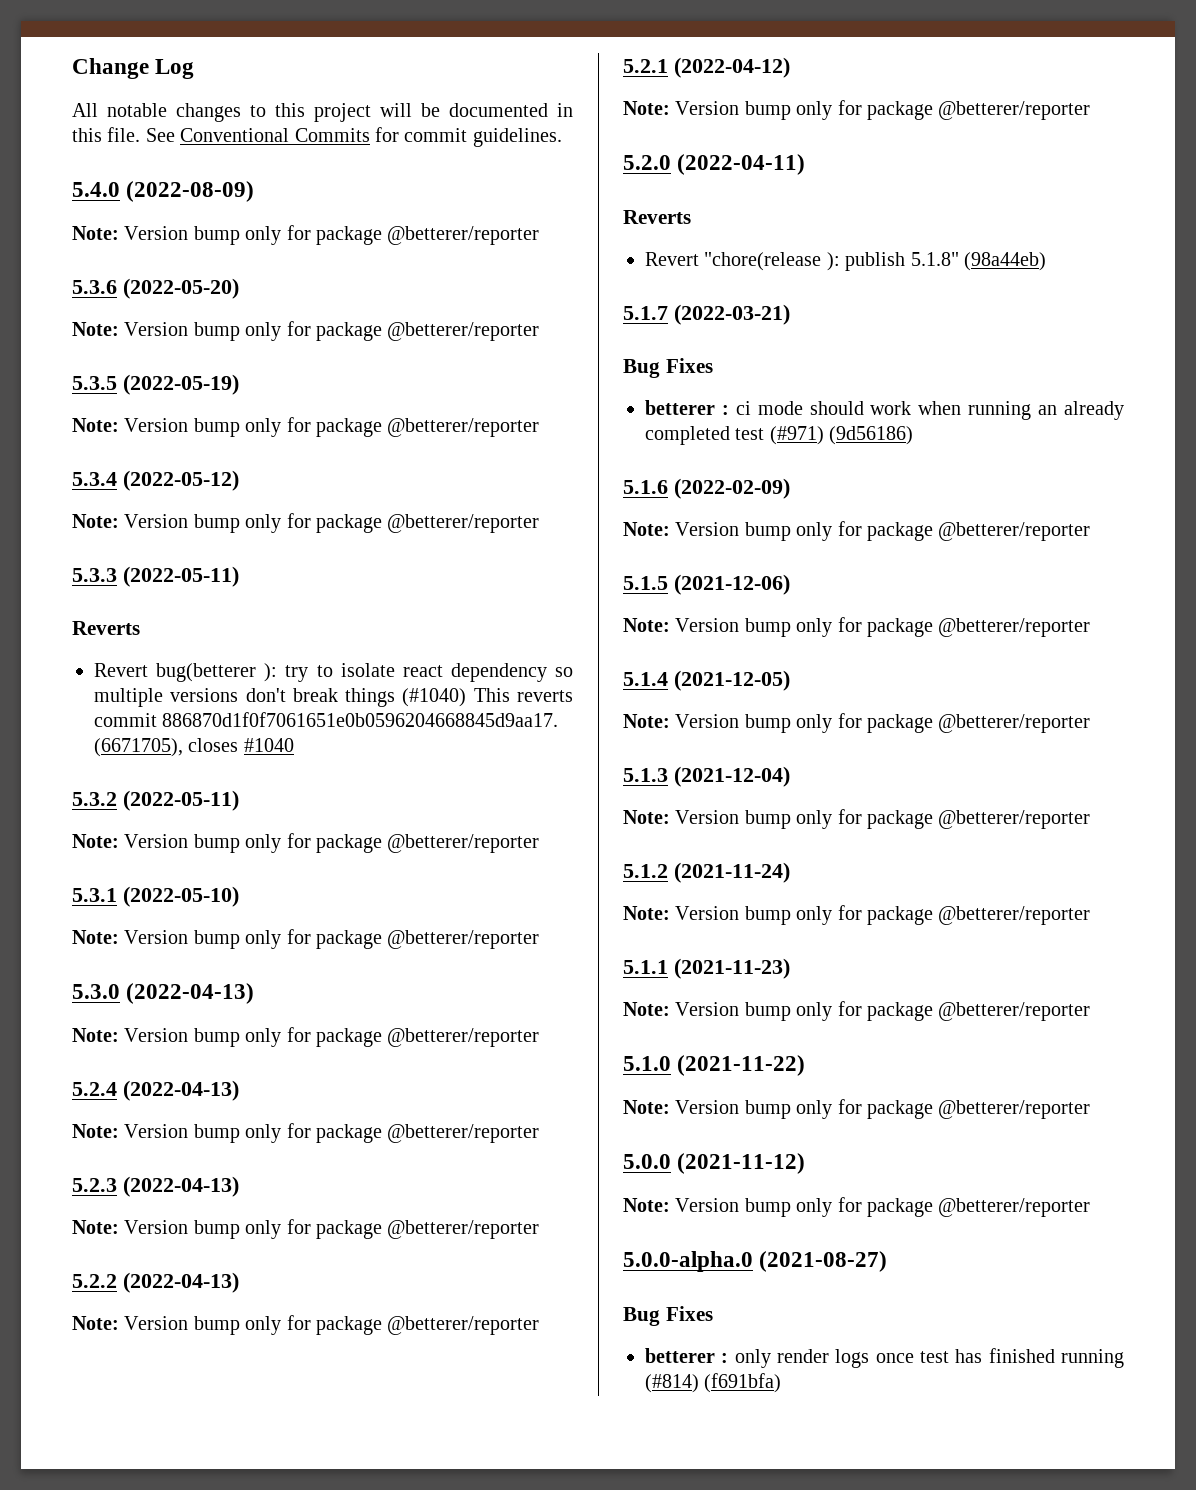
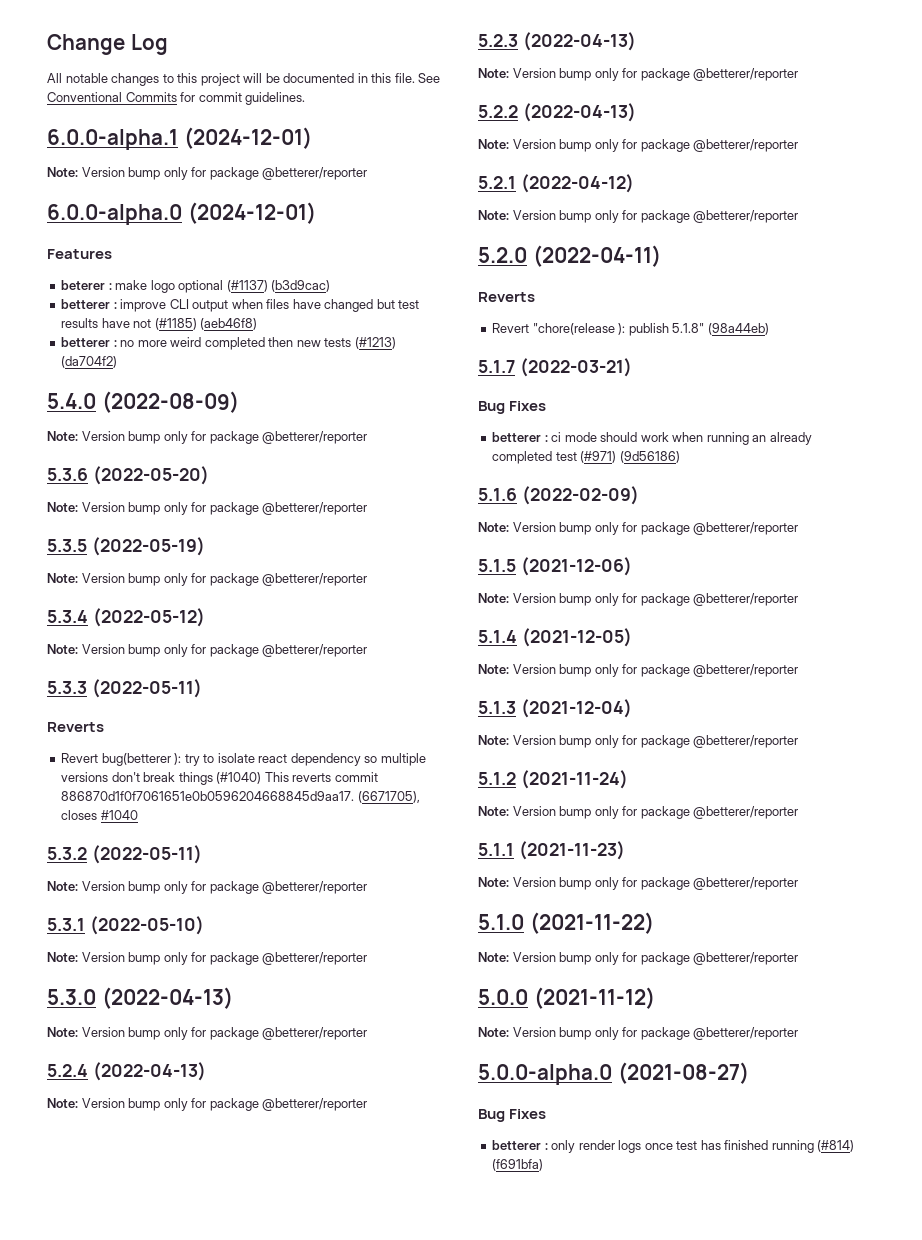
(562, 137) none -> [47,127,312,150] [47,167,368,180] [47,202,316,225] [47,249,112,259] [61,280,331,293] [61,299,420,312] [61,318,258,330] [61,337,396,350] [61,356,118,368] // 6.0.0-alpha.1 (2024-12-01) // Note: Version bump only for package @betterer/reporter // 6.0.0-alpha.0 (2024-12-01) // Features // beterer : make logo optional (#1137) (b3d9cac) // betterer : improve CLI output when files have changed but test results have not (#1185) (aeb46f8) // betterer : no more weird completed then new tests (#1213) (da704f2)

